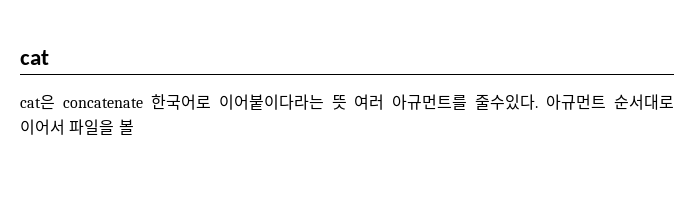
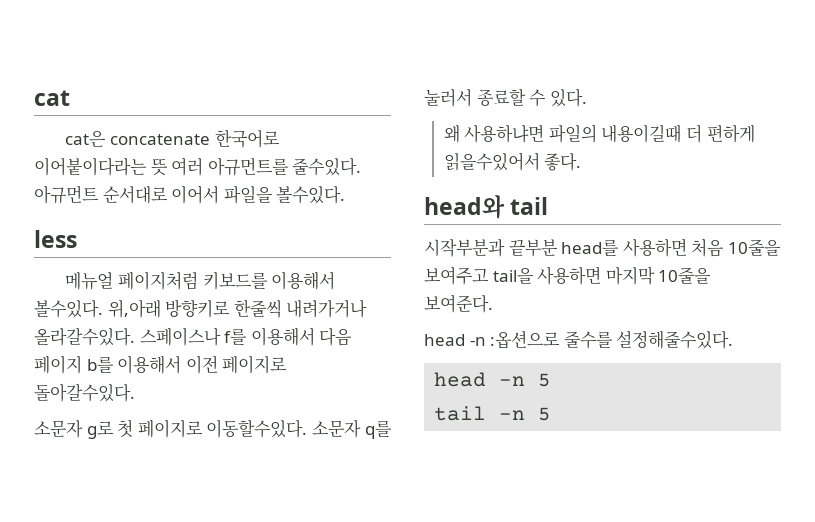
[118,119,134,135] 볼 -> [276,186,346,204] [34,230,77,248] [65,271,336,290] [34,299,368,318] [34,327,353,346] [34,355,288,374] [34,383,135,402] [34,419,392,439] [424,88,587,107] [443,124,755,143] [443,152,582,171] [424,195,549,219] [424,238,781,257] [424,266,712,285] [424,294,493,313] [424,330,734,349] [434,372,552,387] [434,406,552,421] 볼수있다. // less // 메뉴얼 페이지처럼 키보드를 이용해서 볼수있다. 위,아래 방향키로 한줄씩 내려가거나 올라갈수있다. 스페이스나 f를 이용해서 다음 페이지 b를 이용해서 이전 페이지로 돌아갈수있다. // 소문자 g로 첫 페이지로 이동할수있다. 소문자 q를 눌러서 종료할 수 있다. // 왜 사용하냐면 파일의 내용이길때 더 편하게 읽을수있어서 좋다. // head와 tail // 시작부분과 끝부분 head를 사용하면 처음 10줄을 보여주고 tail을 사용하면 마지막 10줄을 보여준다. // head -n :옵션으로 줄수를 설정해줄수있다. // head -n 5 // tail -n 5

